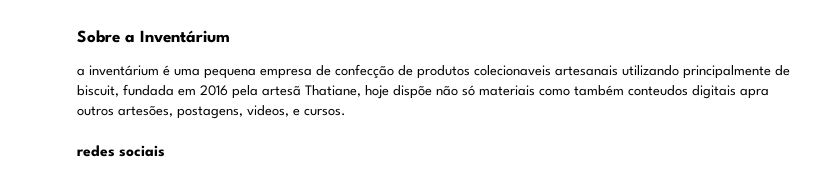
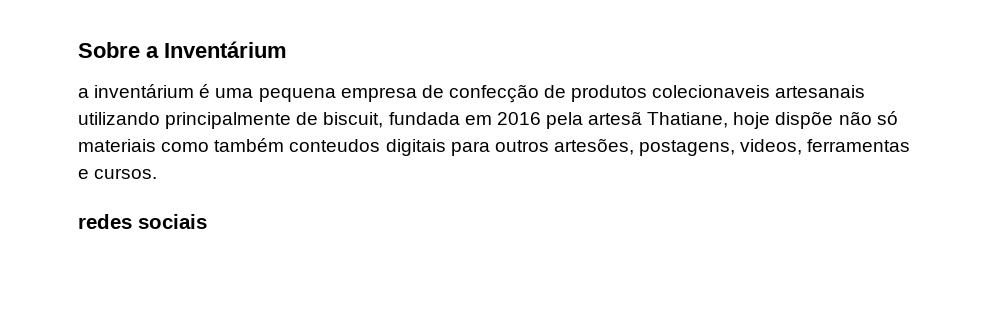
[740,88,769,99] apra -> [450,141,490,156] para
(289, 111) none -> [807,139,911,152] ferramentas

